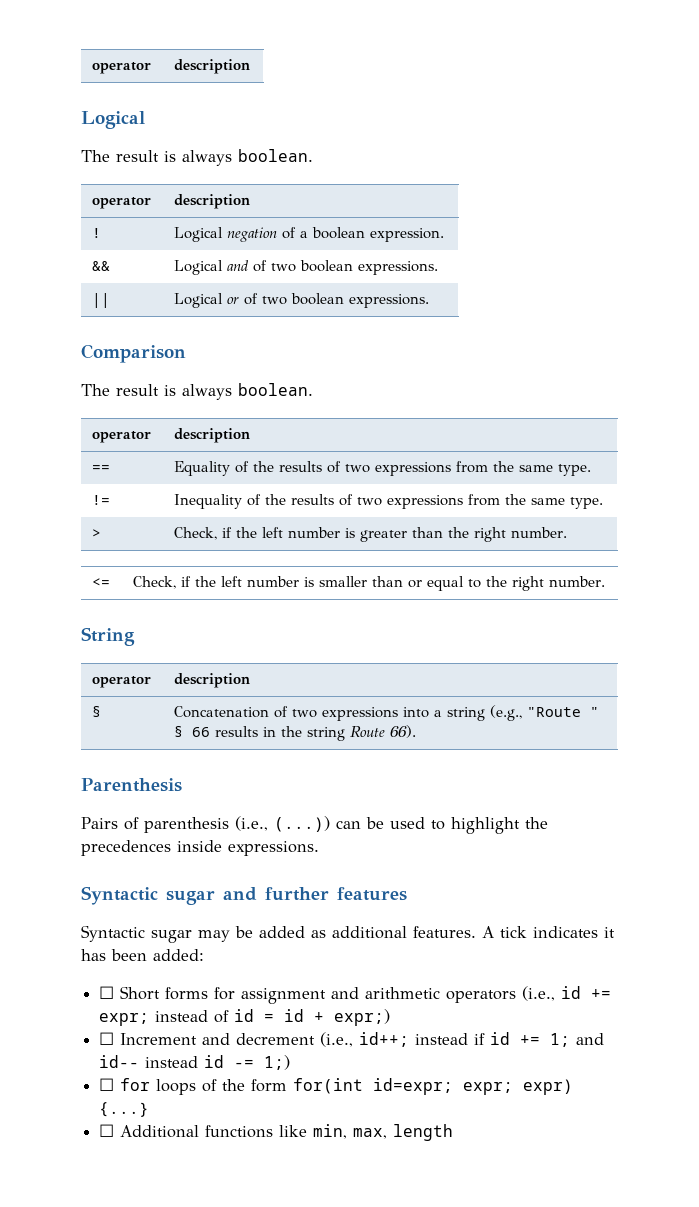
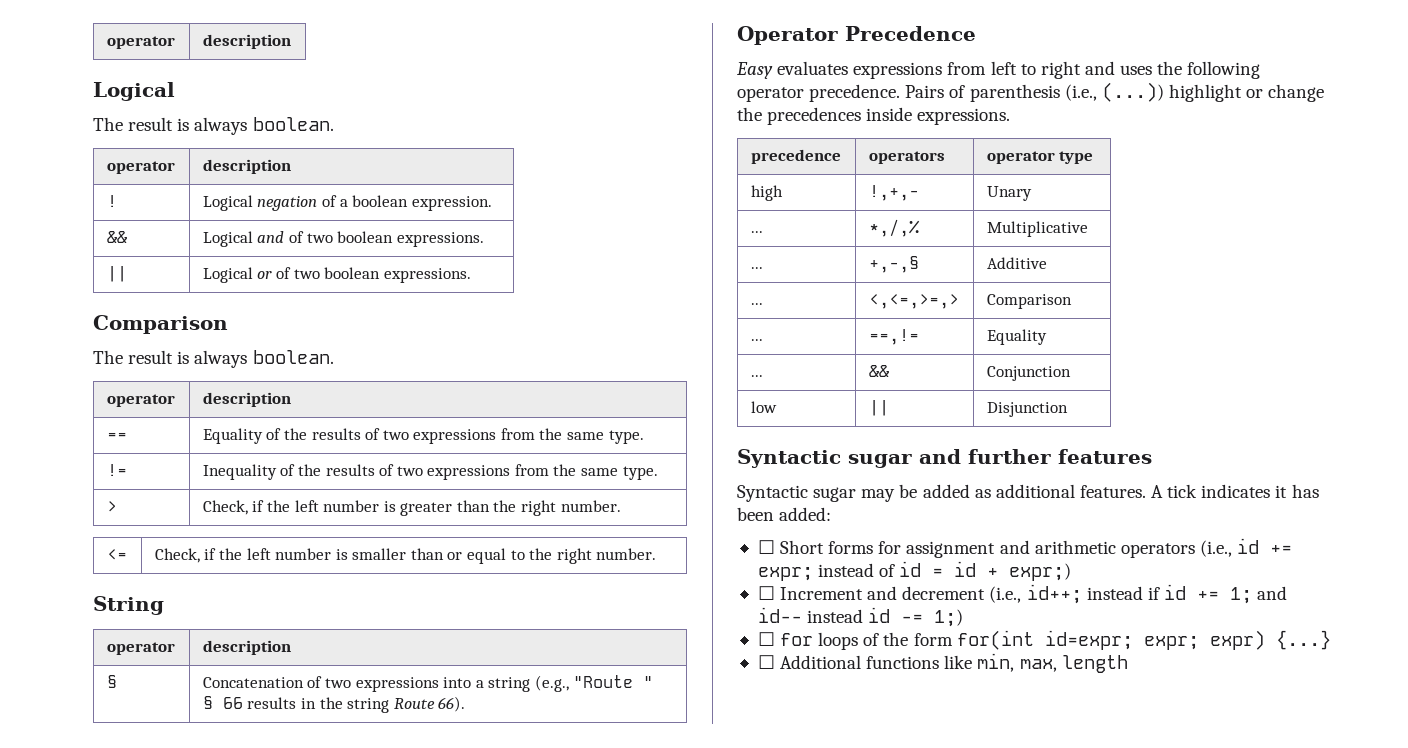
[81,778,182,792] Parenthesis // -> [737,26,976,45] [736,61,1261,79] [737,84,901,102] Operator Precedence // Easy evaluates expressions from left to right and uses the following operator precedence.
[336,817,520,834] can be used to highlight -> [1168,84,1325,102] highlight or change
(319, 848) none -> [750,149,841,164] [868,151,945,164] [986,151,1094,164] [750,185,783,201] [868,185,919,201] [986,186,1032,201] [750,231,763,233] [868,219,920,237] [986,221,1088,237] [750,267,763,269] [868,256,919,273] [986,257,1047,269] [750,303,763,305] [868,294,959,309] [986,294,1072,309] [750,339,763,341] [868,329,919,345] [986,329,1047,345] [750,375,763,377] [868,365,889,377] [986,366,1071,381] [750,401,777,413] [868,400,889,416] [986,402,1068,417] // precedence | operators | operator type // high | !,+,- | Unary // ... | *,/,% | Multiplicative // ... | +,-,§ | Additive // ... | <,<=,>=,> | Comparison // ... | ==,!= | Equality // ... | && | Conjunction // low | || | Disjunction

